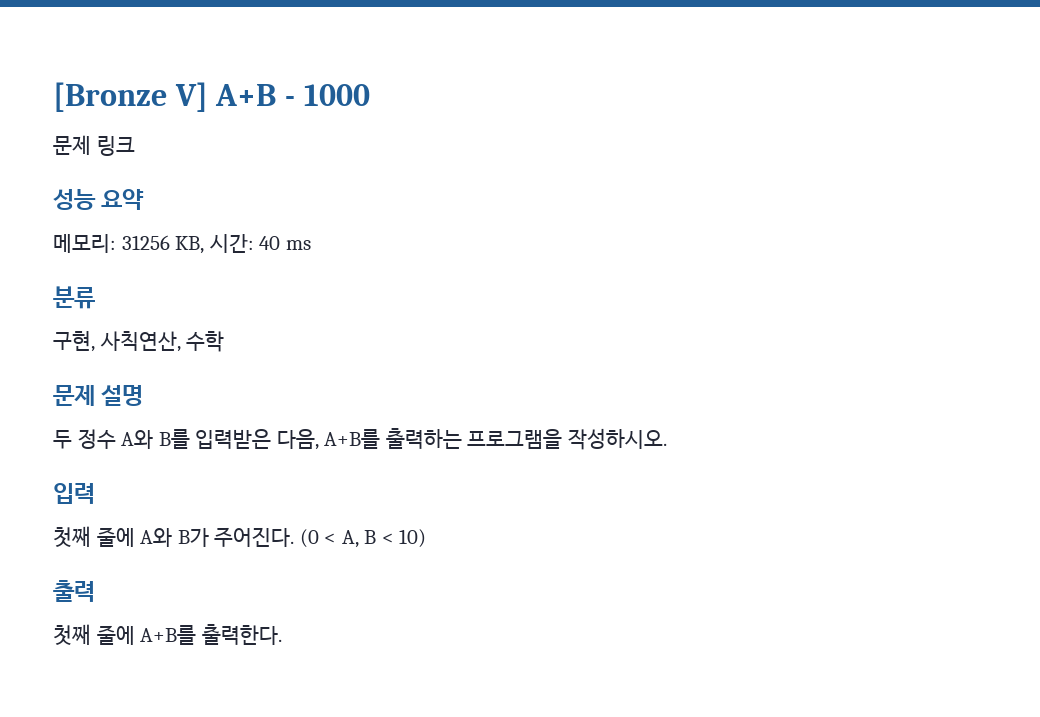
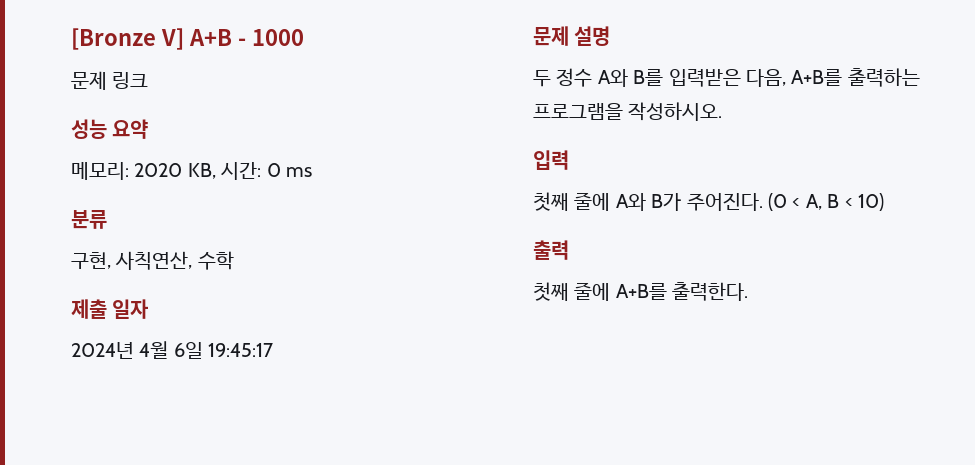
[121,235,170,250] 31256 -> [134,163,183,177] 2020
[259,236,281,250] 40 -> [266,163,281,177] 0
(225, 341) none -> [71,299,149,319] [71,341,274,359] // 제출 일자 // 2024년 4월 6일 19:45:17

